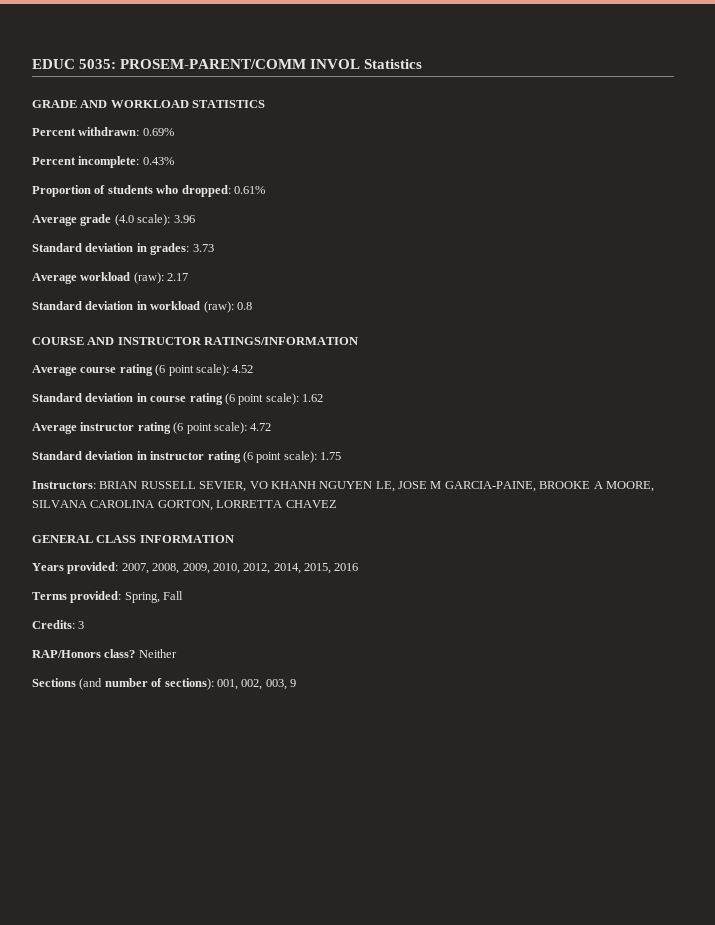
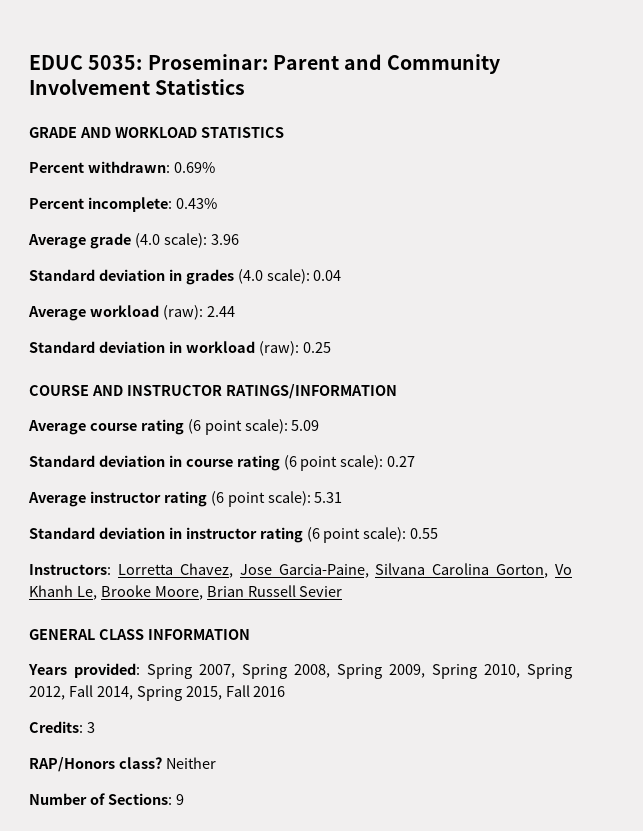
[120,59,361,69] PROSEM-PARENT/COMM INVOL -> [147,54,501,74] [29,79,150,95] Proseminar: Parent and Community Involvement
[32,185,265,197] // Proportion of students who dropped: 0.61% -> (217, 203) none
[150,243,214,255] grades: 3.73 -> [185,269,342,285] grades (4.0 scale): 0.04
[167,273,189,281] 2.17 -> [206,306,235,317] 2.44
[236,302,252,310] 0.8 -> [302,342,331,353] 0.25
[232,365,254,373] 4.52 -> [291,420,320,431] 5.09
[302,394,323,402] 1.62 -> [387,456,416,467] 0.27
[250,423,272,431] 4.72 -> [314,492,343,503] 5.31
[320,452,341,460] 1.75 -> [410,528,439,539] 0.55
[99,481,654,492] [32,500,337,511] BRIAN RUSSELL SEVIER, VO KHANH NGUYEN LE, JOSE M GARCIA-PAINE, BROOKE A MOORE, SILVANA CAROLINA GORTON, LORRETTA CHAVEZ -> [117,563,572,578] [29,585,343,600] Lorretta Chavez, Jose Garcia-Paine, Silvana Carolina Gorton, Vo Khanh Le, Brooke Moore, Brian Russell Sevier
[121,563,359,574] [32,591,184,603] 2007, 2008, 2009, 2010, 2012, 2014, 2015, 2016 // Terms provided: Spring, Fall -> [147,664,572,679] [29,685,286,701] Spring 2007, Spring 2008, Spring 2009, Spring 2010, Spring 2012, Fall 2014, Spring 2015, Fall 2016
[32,678,287,690] Sections (and number of sections): 001, 002, 003, -> [29,793,172,805] Number of Sections:

